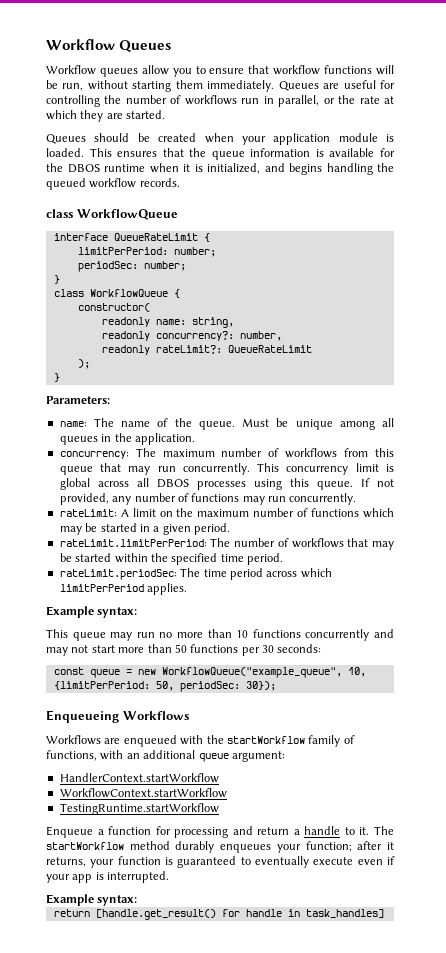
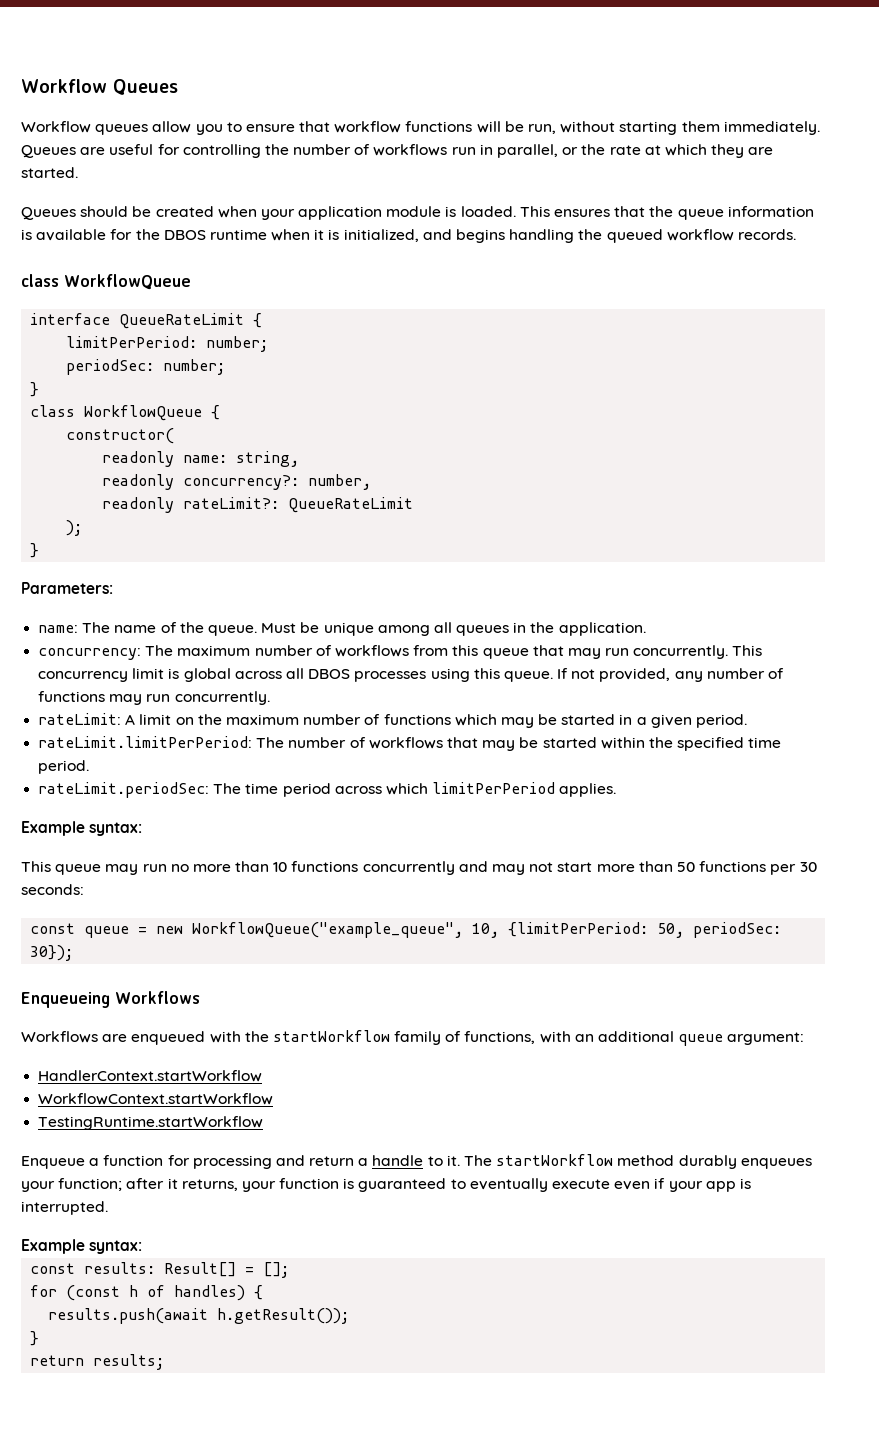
[53,909,384,920] return [handle.get_result() for handle in task_handles] -> [30,1262,290,1278] [30,1285,264,1301] [48,1308,350,1324] [30,1331,40,1346] [30,1354,165,1370] const results: Result[] = []; // for (const h of handles) { // results.push(await h.getResult()); // } // return results;

